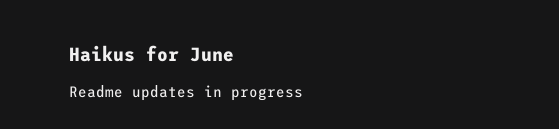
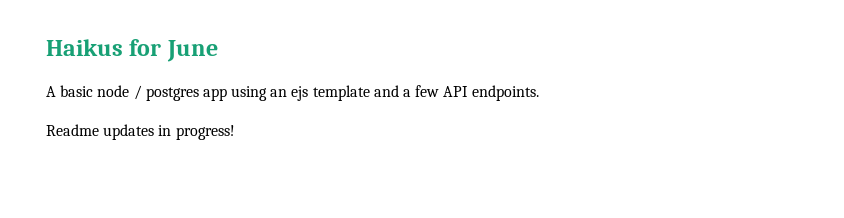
(234, 54) none -> [46,85,539,101] // A basic node / postgres app using an ejs template and a few API endpoints.
[231,88,303,101] progress -> [175,125,235,140] progress!

